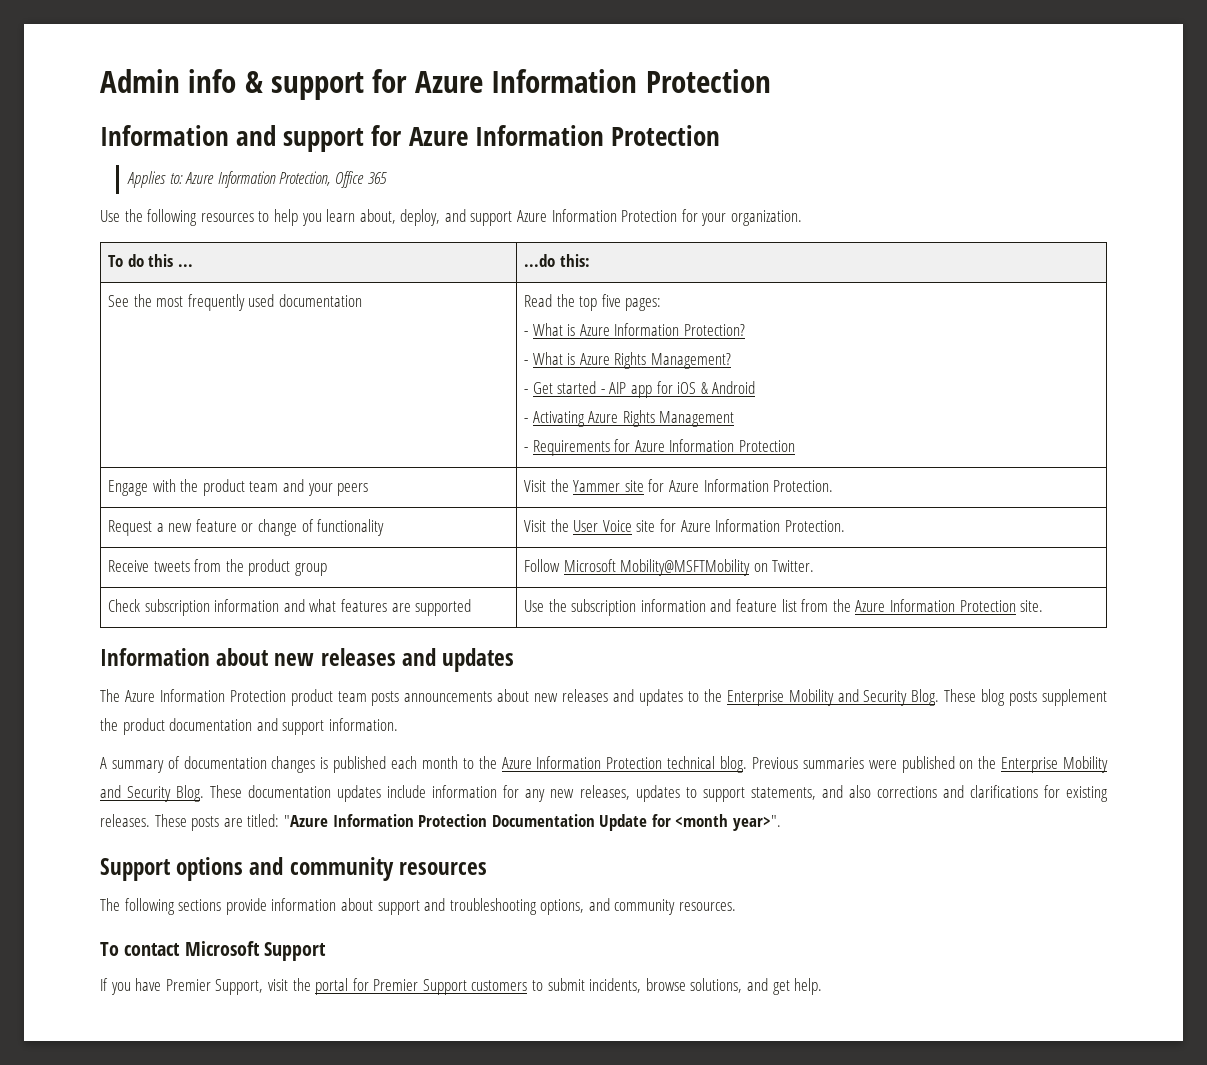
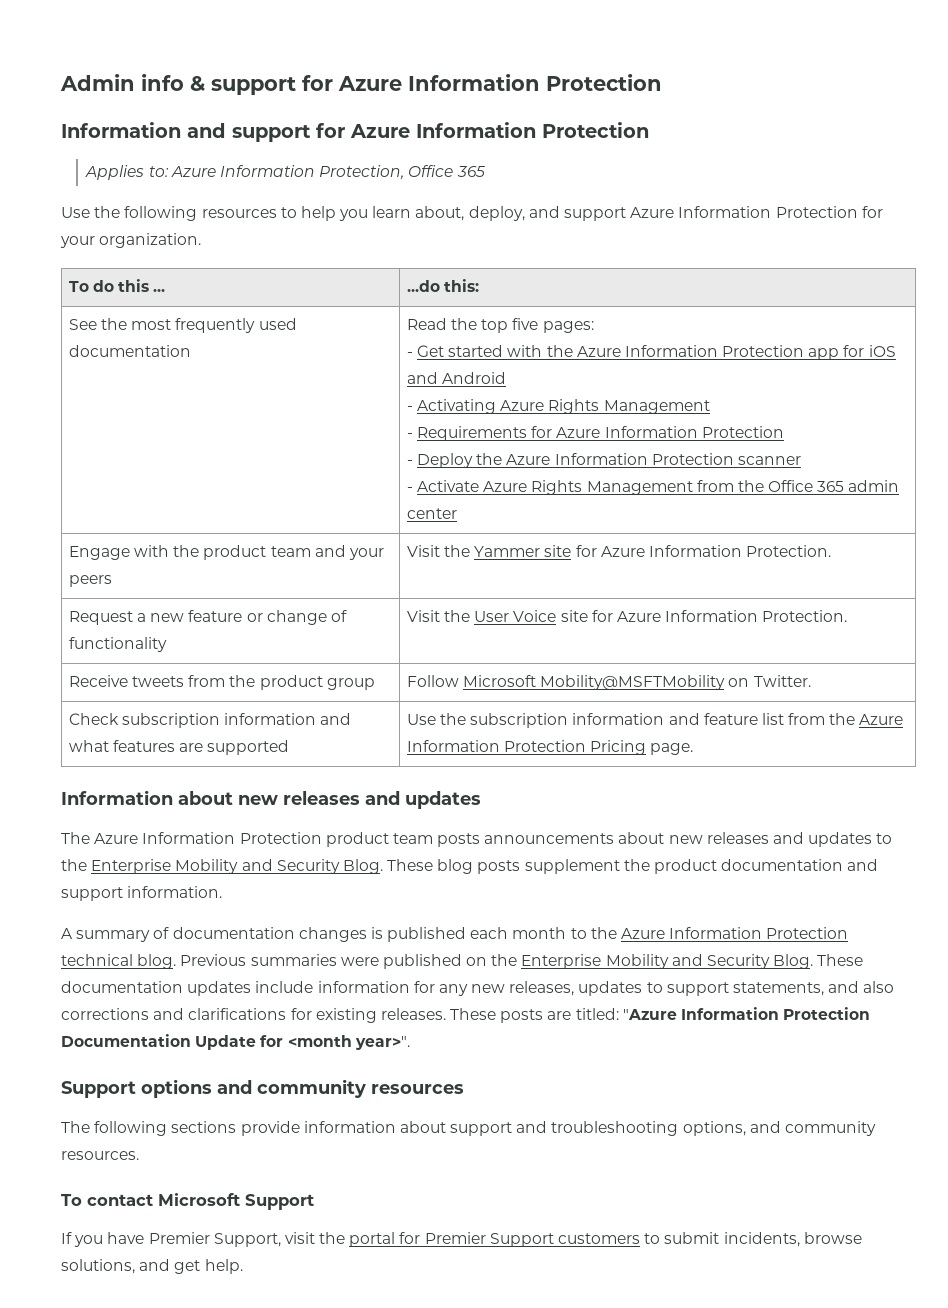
[532,323,745,336] [524,352,731,369] [524,381,627,394] What is Azure Information Protection? // - What is Azure Rights Management? // - Get started - AIP -> [416,345,805,357] Get started with the Azure Information Protection
[700,382,708,394] & -> [406,372,438,384] and
(795, 446) none -> [406,453,801,468] [406,480,900,495] [406,508,457,519] // - Deploy the Azure Information Protection scanner // - Activate Azure Rights Management from the Office 365 admin center
[1020,600,1044,612] site. -> [590,740,694,755] Pricing page.

